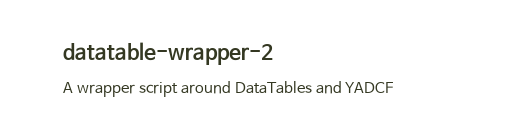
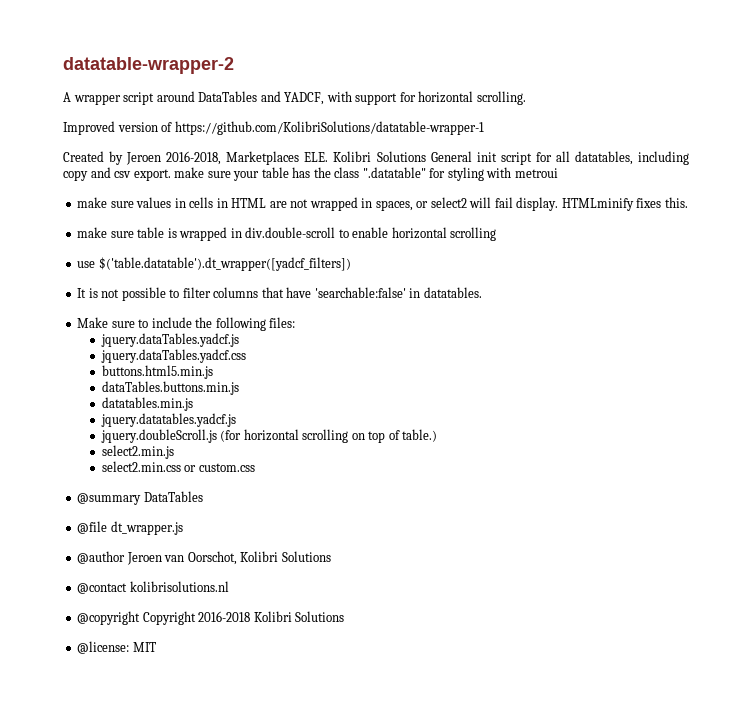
[345,82,394,93] YADCF -> [284,91,526,105] [63,121,484,135] [63,151,689,165] [63,167,558,181] [77,197,688,211] [77,227,497,241] [77,257,351,271] [77,287,482,301] [77,317,296,331] [100,333,239,347] [100,349,246,363] [101,365,213,379] [101,381,239,395] [101,397,193,411] [100,413,236,427] [100,429,438,443] [101,445,174,459] [101,461,255,472] [77,491,203,505] [77,521,183,535] [77,551,331,565] [77,581,229,594] [77,611,345,625] [77,641,156,654] YADCF, with support for horizontal scrolling. // Improved version of https://github.com/KolibriSolutions/datatable-wrapper-1 // Created by Jeroen 2016-2018, Marketplaces ELE. Kolibri Solutions General init script for all datatables, including copy and csv export. make sure your table has the class ".datatable" for styling with metroui // make sure values in cells in HTML are not wrapped in spaces, or select2 will fail display. HTMLminify fixes this. // make sure table is wrapped in div.double-scroll to enable horizontal scrolling // use $('table.datatable').dt_wrapper([yadcf_filters]) // It is not possible to filter columns that have 'searchable:false' in datatables. // Make sure to include the following files: // jquery.dataTables.yadcf.js // jquery.dataTables.yadcf.css // buttons.html5.min.js // dataTables.buttons.min.js // datatables.min.js // jquery.datatables.yadcf.js // jquery.doubleScroll.js (for horizontal scrolling on top of table.) // select2.min.js // select2.min.css or custom.css // @summary DataTables // @file dt_wrapper.js // @author Jeroen van Oorschot, Kolibri Solutions // @contact kolibrisolutions.nl // @copyright Copyright 2016-2018 Kolibri Solutions // @license: MIT

